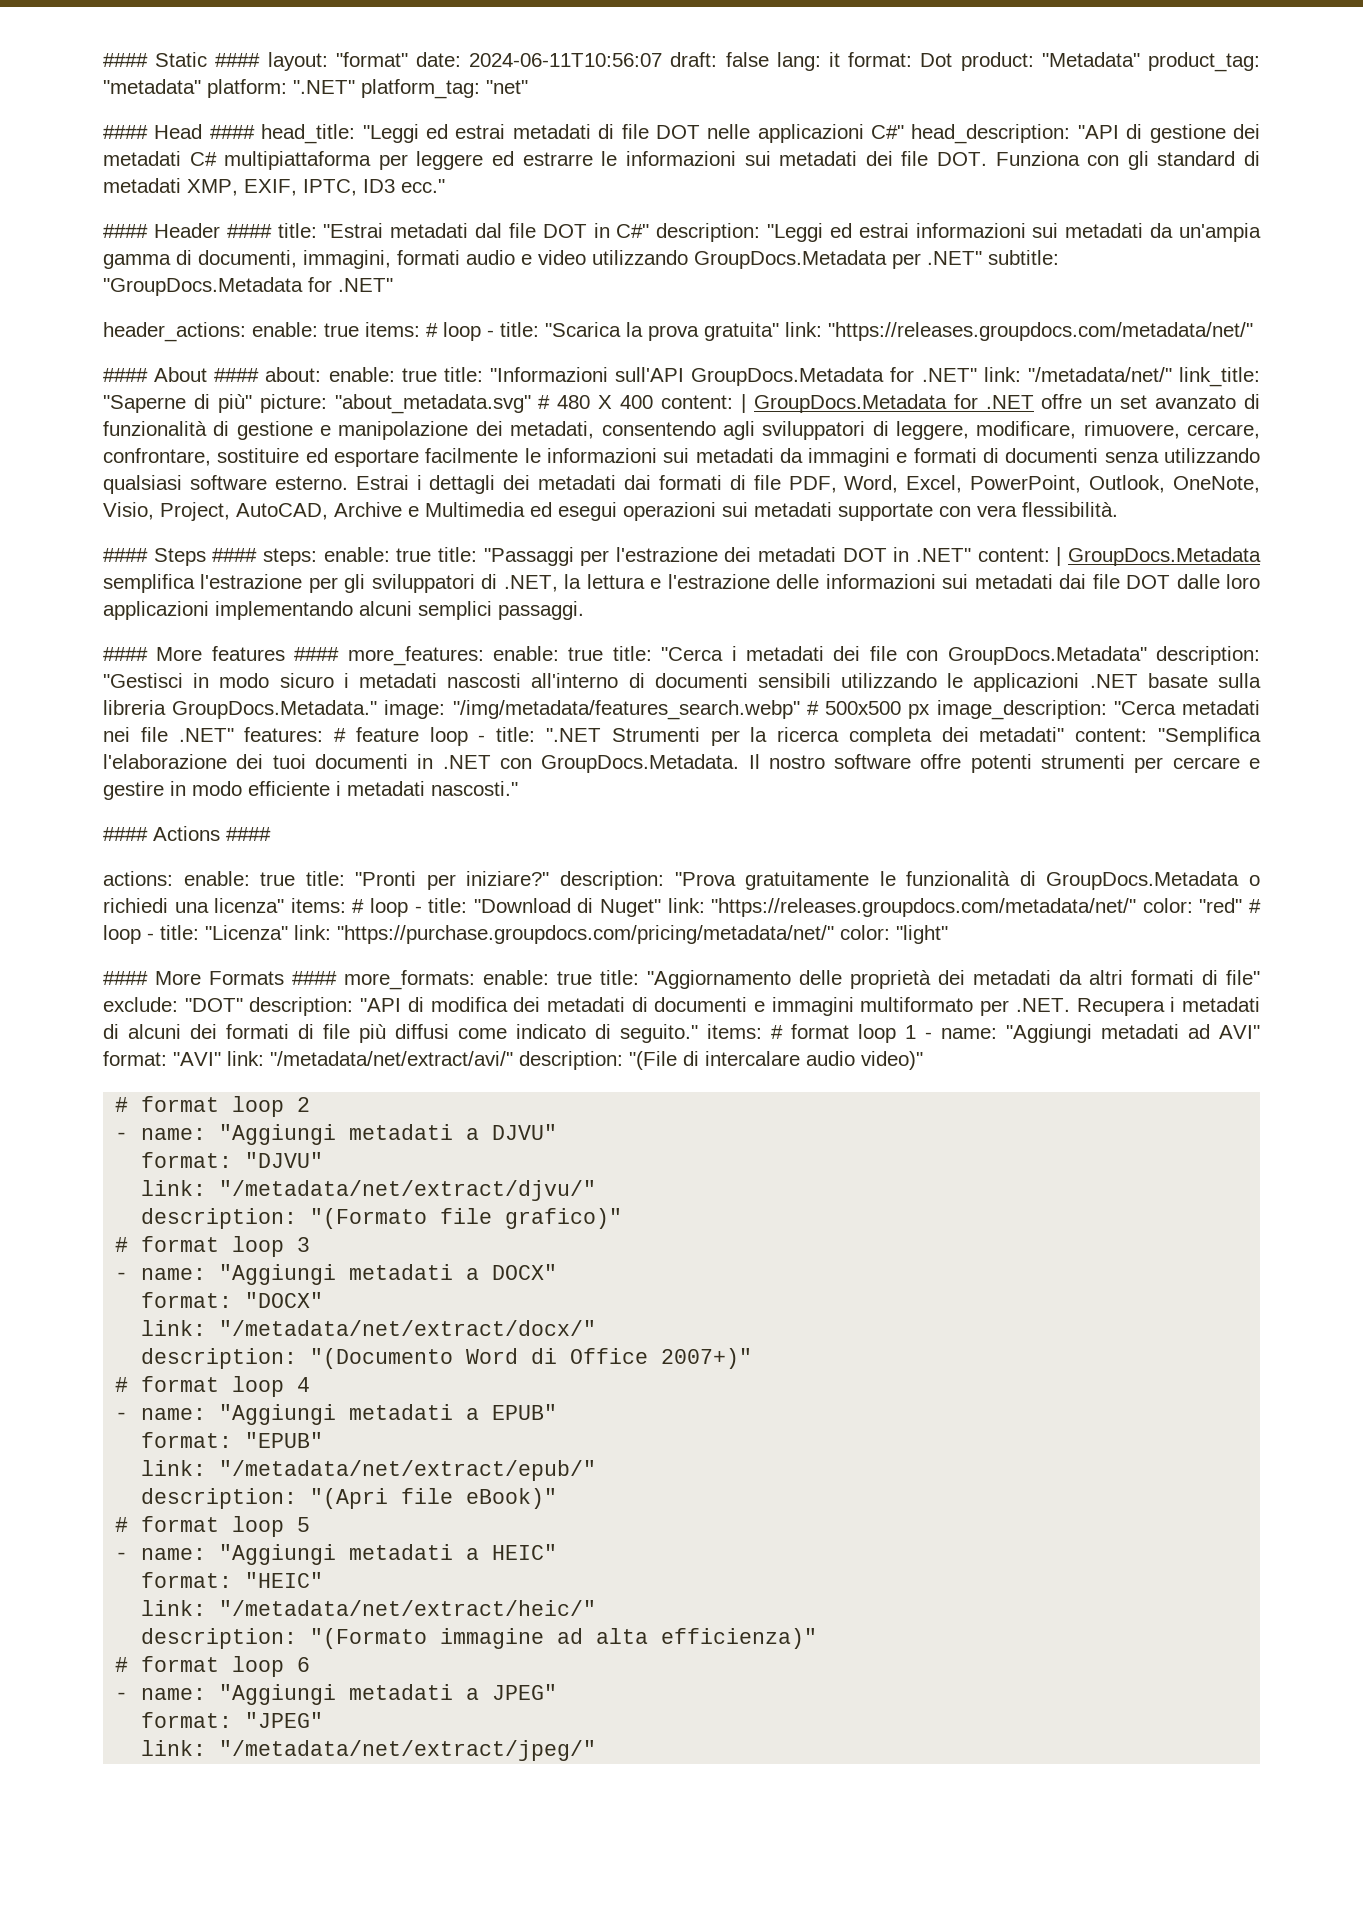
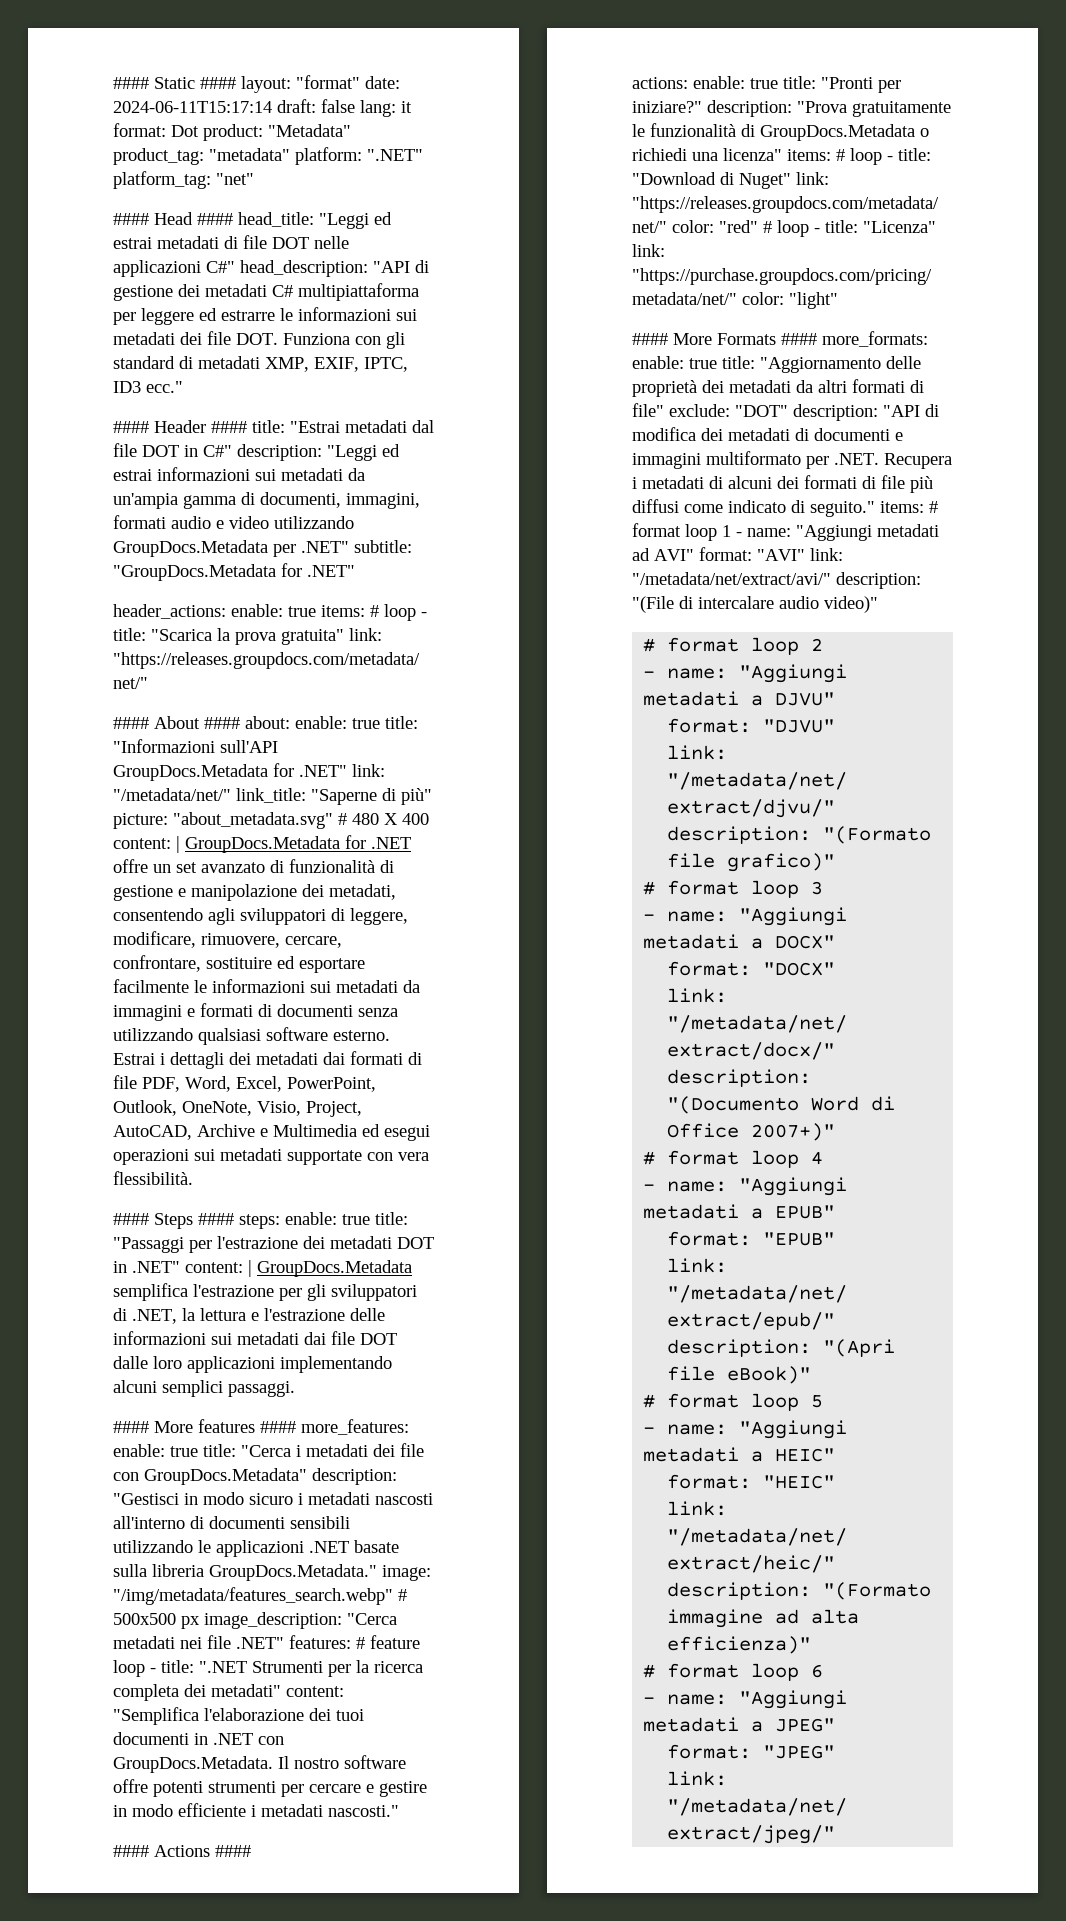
[469,53,663,67] 2024-06-11T10:56:07 -> [113,101,272,113] 2024-06-11T15:17:14

